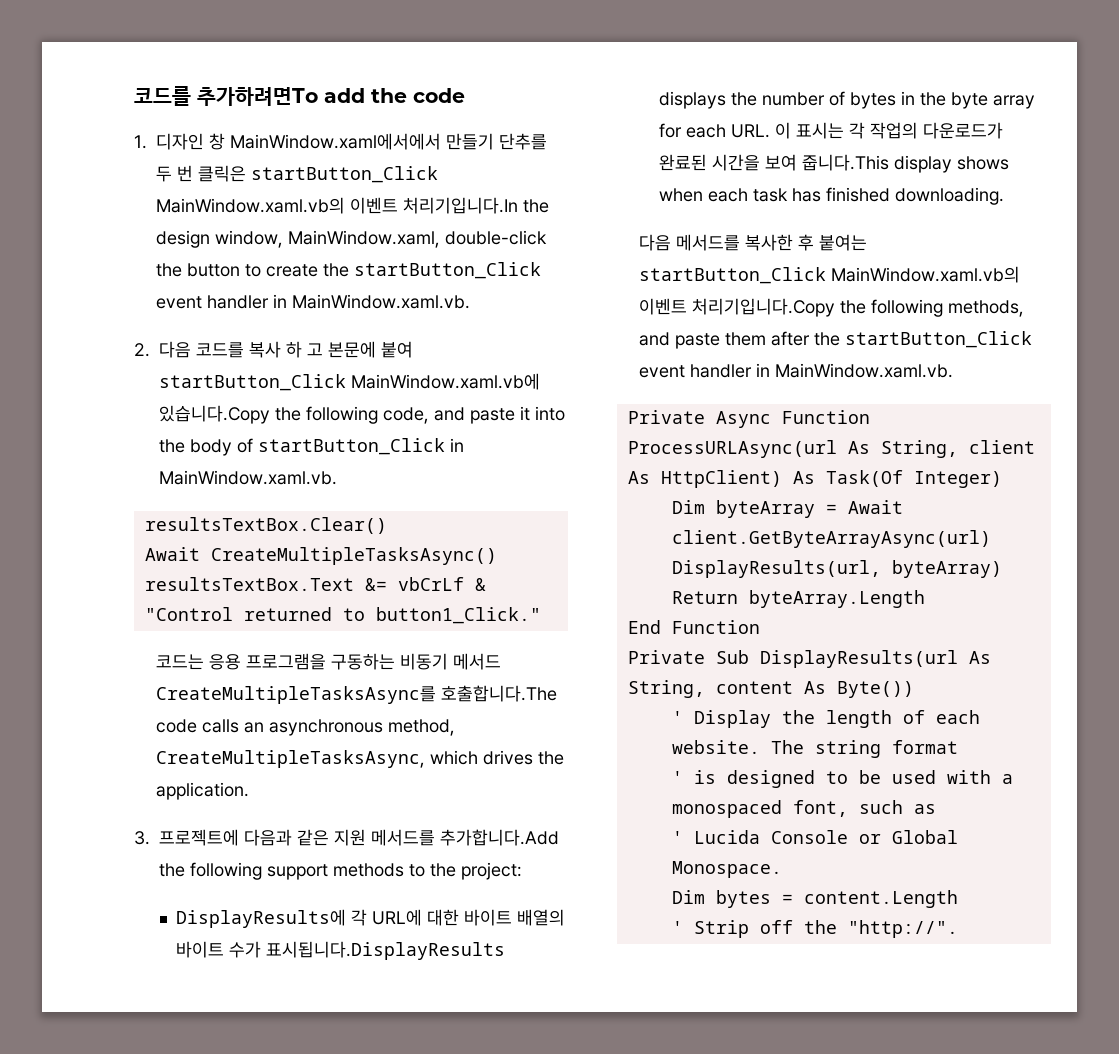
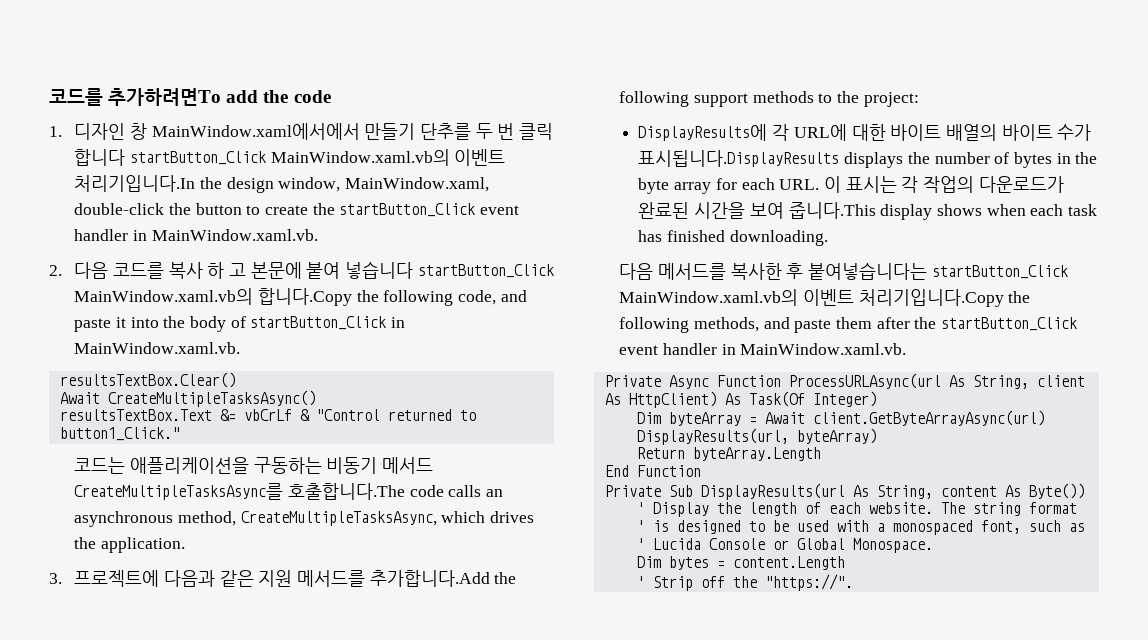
[198,165,247,182] 클릭은 -> [519,123,554,140] [74,149,126,166] 클릭 합니다
[159,373,540,391] [159,405,270,424] startButton_Click MainWindow.xaml.vb에 있습니다.Copy -> [345,261,554,279] [74,288,352,306] 넣습니다 startButton_Click MainWindow.xaml.vb의 합니다.Copy
[209,653,327,670] 응용 프로그램을 -> [129,457,249,474] 애플리케이션을
[819,234,868,251] 붙여는 -> [808,262,928,280] 붙여넣습니다는
[847,920,958,938] "http://". -> [764,574,853,591] "https://".

